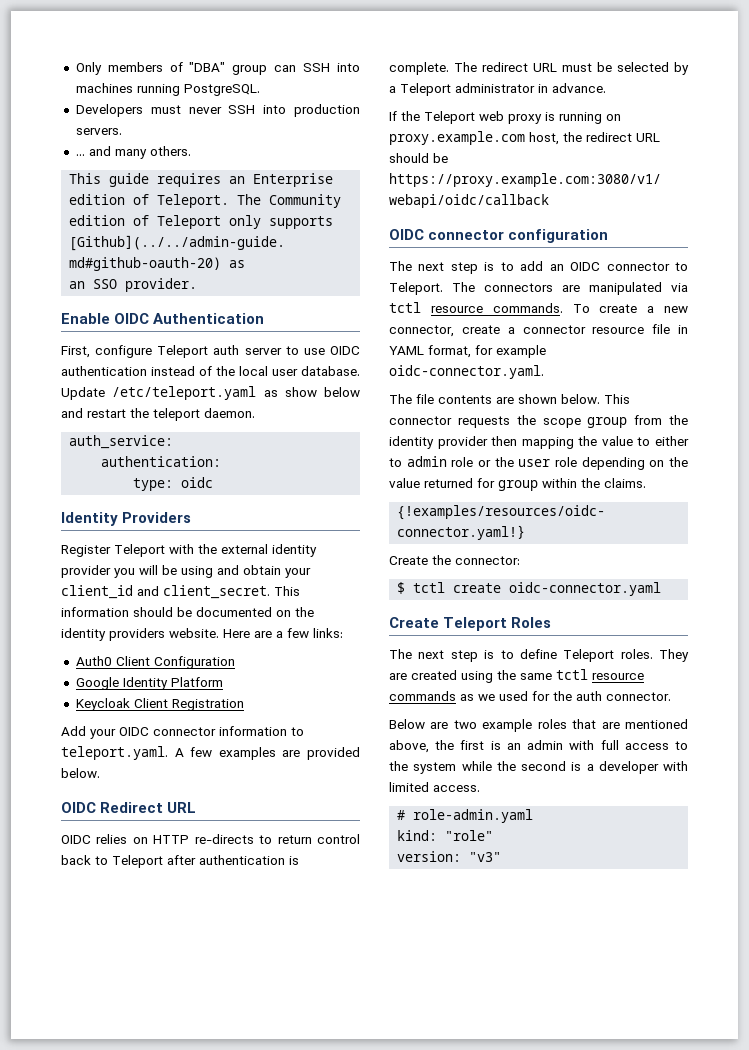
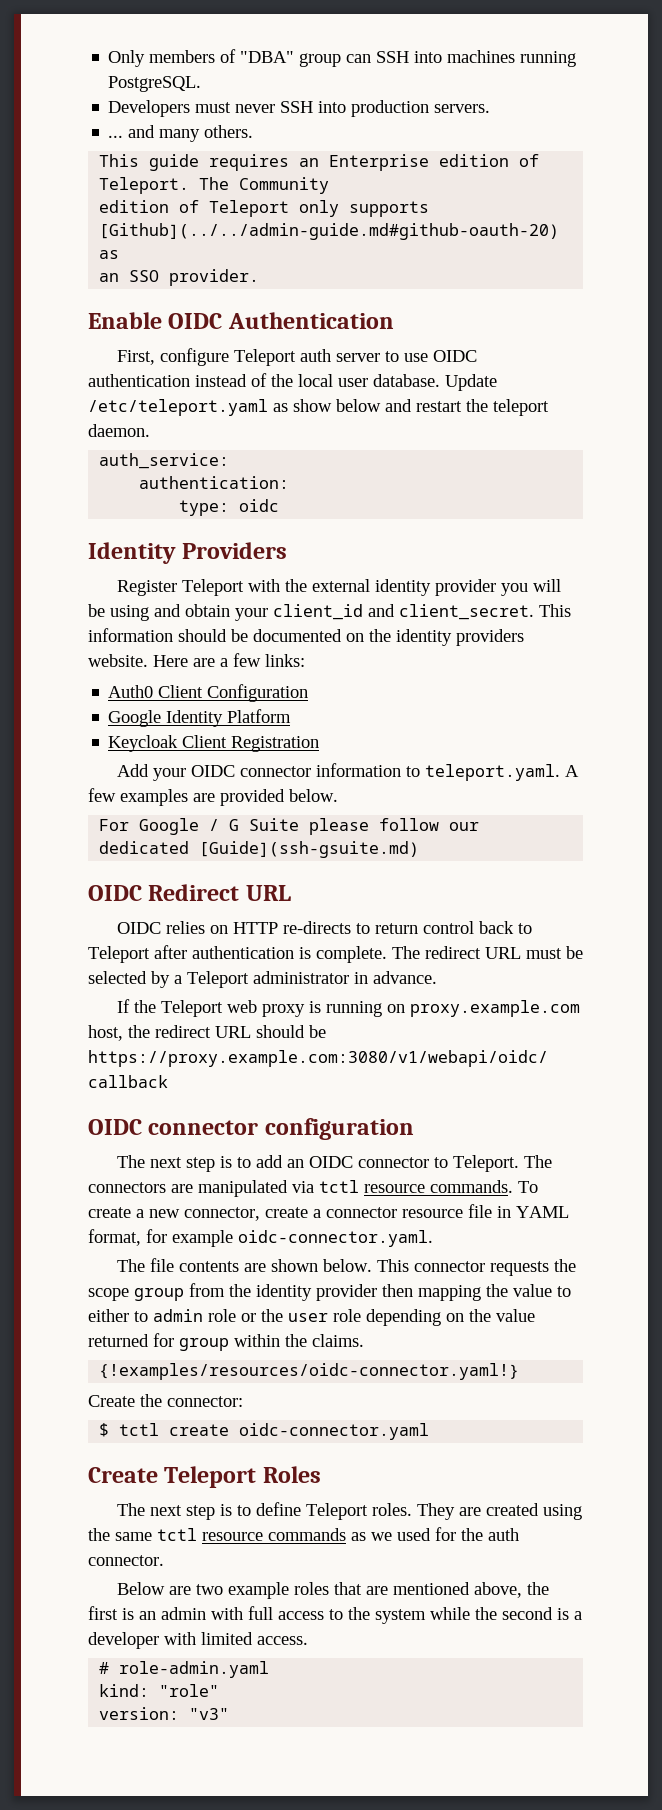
(100, 773) none -> [99,818,480,835] [99,841,420,858] // For Google / G Suite please follow our dedicated [Guide](ssh-gsuite.md)

